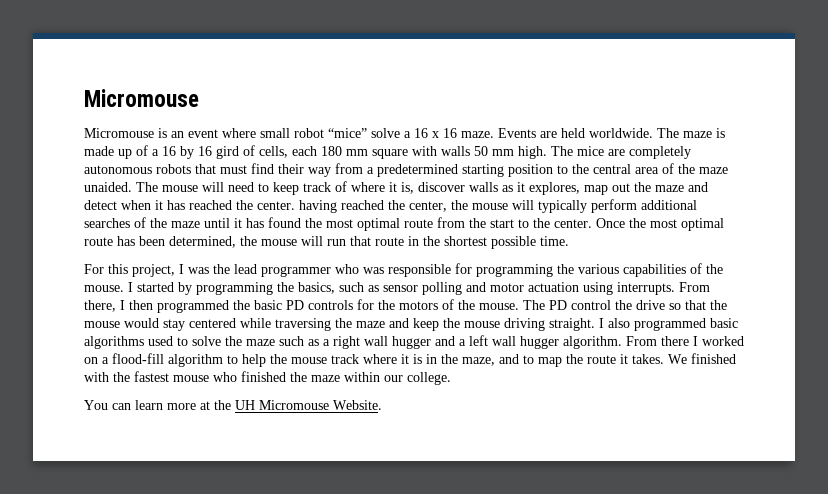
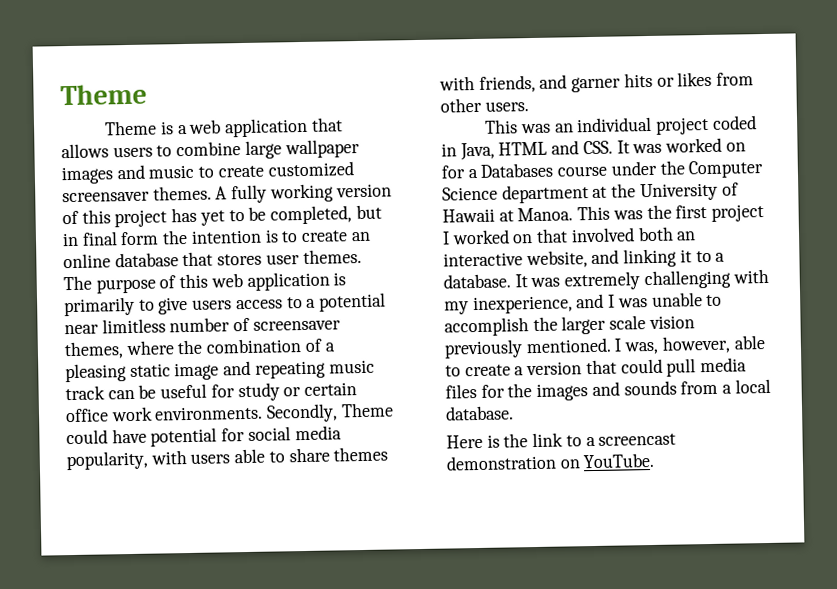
[84,89,199,107] [84,128,725,138] [84,145,691,159] [84,163,728,177] [84,181,708,195] [84,199,697,213] [84,217,724,231] [84,236,569,249] [84,263,723,277] [84,282,710,295] [84,299,727,313] [84,318,738,331] [84,335,744,349] [84,353,736,367] [84,371,451,385] [84,400,382,410] Micromouse // Micromouse is an event where small robot “mice” solve a 16 x 16 maze. Events are held worldwide. The maze is made up of a 16 by 16 gird of cells, each 180 mm square with walls 50 mm high. The mice are completely autonomous robots that must find their way from a predetermined starting position to the central area of the maze unaided. The mouse will need to keep track of where it is, discover walls as it explores, map out the maze and detect when it has reached the center. having reached the center, the mouse will typically perform additional searches of the maze until it has found the most optimal route from the start to the center. Once the most optimal route has been determined, the mouse will run that route in the shortest possible time. // For this project, I was the lead programmer who was responsible for programming the various capabilities of the mouse. I started by programming the basics, such as sensor polling and motor actuation using interrupts. From there, I then programmed the basic PD controls for the motors of the mouse. The PD control the drive so that the mouse would stay centered while traversing the maze and keep the mouse driving straight. I also programmed basic algorithms used to solve the maze such as a right wall hugger and a left wall hugger algorithm. From there I worked on a flood-fill algorithm to help the mouse track where it is in the maze, and to map the route it takes. We finished with the fastest mouse who finished the maze within our college. // You can learn more at the UH Micromouse Website. -> [60,83,147,106] [104,117,343,138] [61,138,360,159] [61,161,354,185] [62,183,392,204] [62,204,382,228] [62,229,371,247] [63,248,362,269] [63,271,347,294] [64,292,387,317] [64,317,341,335] [64,338,335,360] [65,359,375,383] [65,382,358,402] [65,402,394,423] [66,425,342,447] [66,446,389,471] [439,71,755,93] [440,97,529,113] [484,115,757,135] [441,137,746,161] [441,160,765,179] [442,182,739,204] [442,204,765,223] [442,226,697,245] [443,248,726,269] [443,268,769,291] [444,292,723,315] [444,315,695,337] [444,335,765,359] [445,357,748,377] [445,378,771,401] [445,405,514,421] [446,432,677,449] [446,452,656,471] Theme // Theme is a web application that allows users to combine large wallpaper images and music to create customized screensaver themes. A fully working version of this project has yet to be completed, but in final form the intention is to create an online database that stores user themes. The purpose of this web application is primarily to give users access to a potential near limitless number of screensaver themes, where the combination of a pleasing static image and repeating music track can be useful for study or certain office work environments. Secondly, Theme could have potential for social media popularity, with users able to share themes with friends, and garner hits or likes from other users. // This was an individual project coded in Java, HTML and CSS. It was worked on for a Databases course under the Computer Science department at the University of Hawaii at Manoa. This was the first project I worked on that involved both an interactive website, and linking it to a database. It was extremely challenging with my inexperience, and I was unable to accomplish the larger scale vision previously mentioned. I was, however, able to create a version that could pull media files for the images and sounds from a local database. // Here is the link to a screencast demonstration on YouTube.

